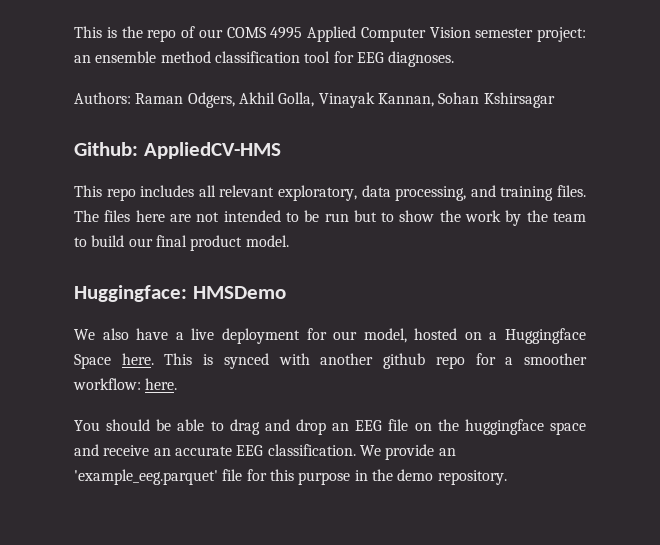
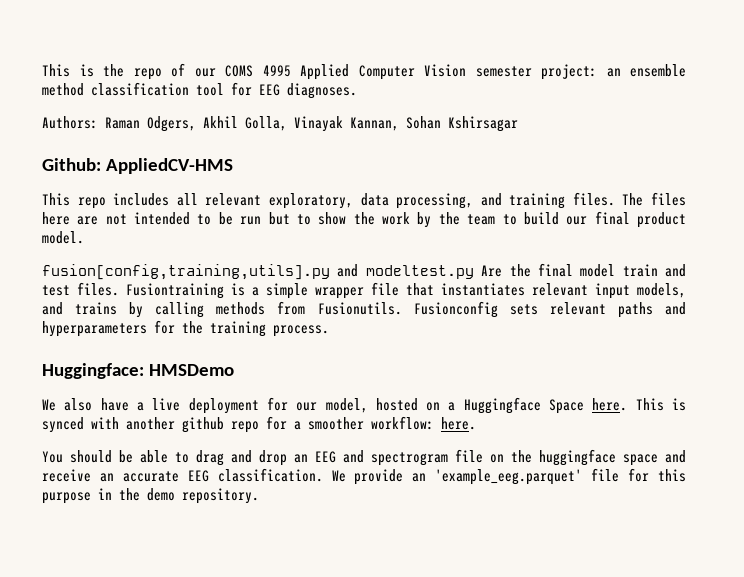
(289, 241) none -> [42,263,686,280] [42,282,686,299] [42,301,686,318] [42,320,329,337] // fusion[config,training,utils].py and modeltest.py Are the final model train and test files. Fusiontraining is a simple wrapper file that instantiates relevant input models, and trains by calling methods from Fusionutils. Fusionconfig sets relevant paths and hyperparameters for the training process.
(383, 425) none -> [343,450,448,466] and spectrogram

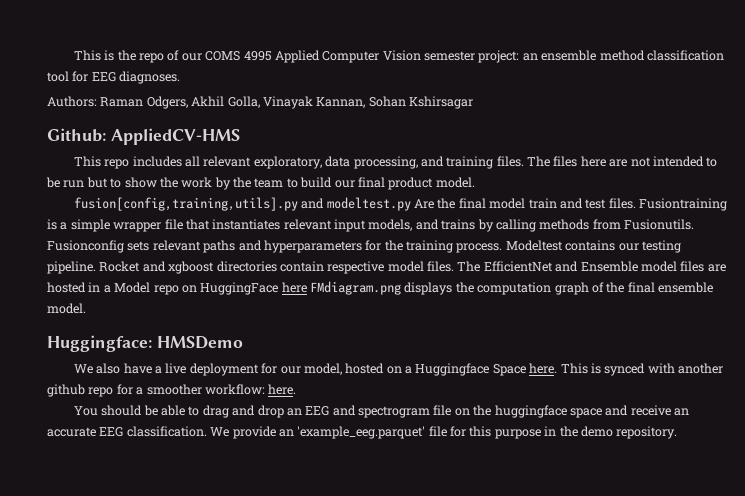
(329, 331) none -> [505,240,681,253] [47,261,726,274] [47,281,713,295] [47,303,86,314] Modeltest contains our testing pipeline. Rocket and xgboost directories contain respective model files. The EfficientNet and Ensemble model files are hosted in a Model repo on HuggingFace here FMdiagram.png displays the computation graph of the final ensemble model.

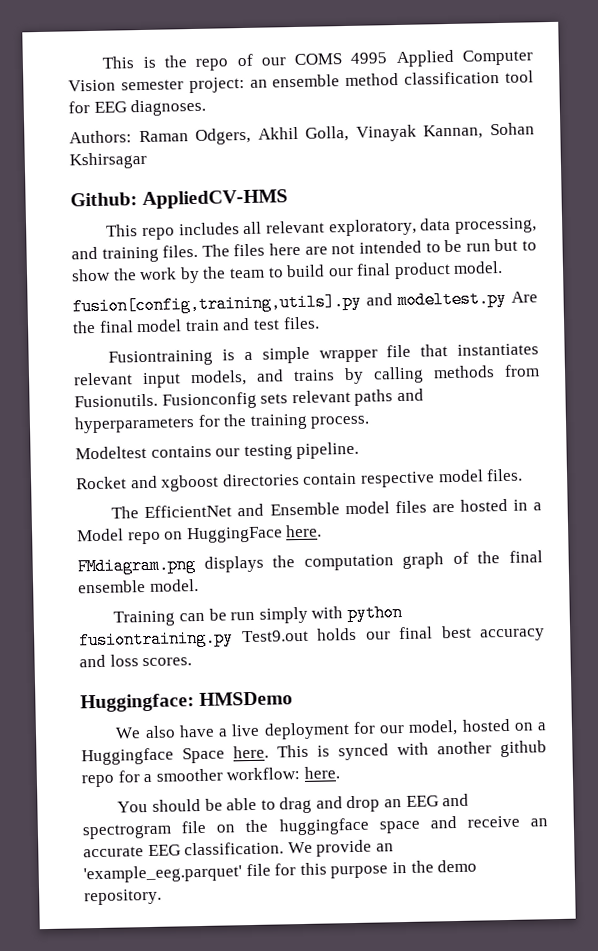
(636, 203) none -> (320, 323) //
(503, 248) none -> (371, 422) //
(96, 267) none -> (360, 450) //
(454, 266) none -> (524, 475) //
[281,282,307,293] here -> [285,524,323,538] here. //
(86, 308) none -> [113,604,403,627] [79,625,545,650] [79,654,193,668] // Training can be run simply with python fusiontraining.py Test9.out holds our final best accuracy and loss scores.

